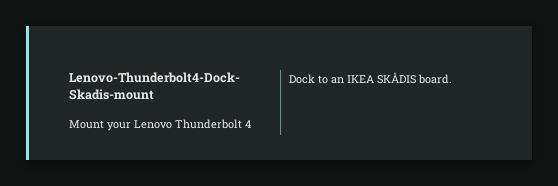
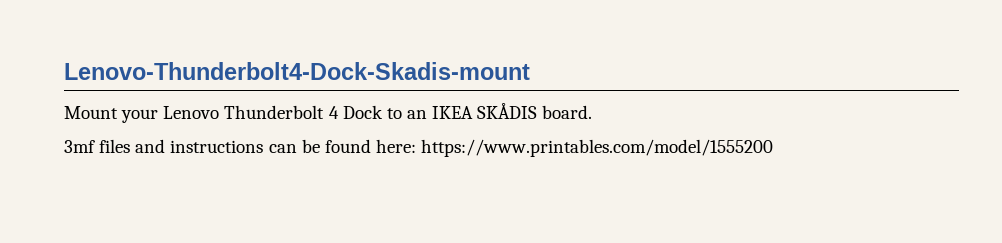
(452, 79) none -> [64,139,774,157] // 3mf files and instructions can be found here: https://www.printables.com/model/1555200

